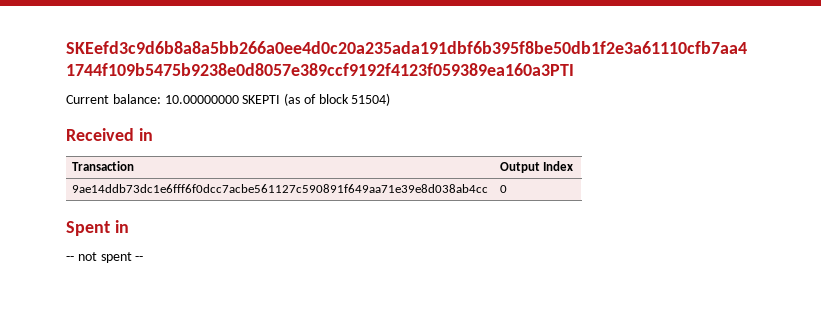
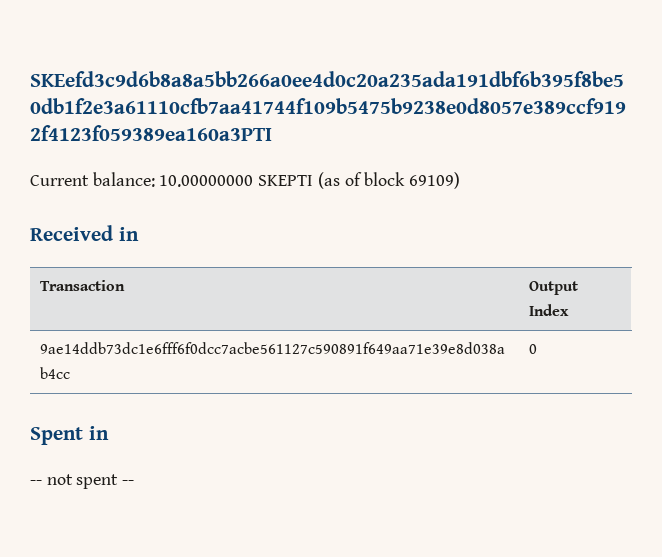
[351,93,391,106] 51504) -> [409,172,461,189] 69109)

